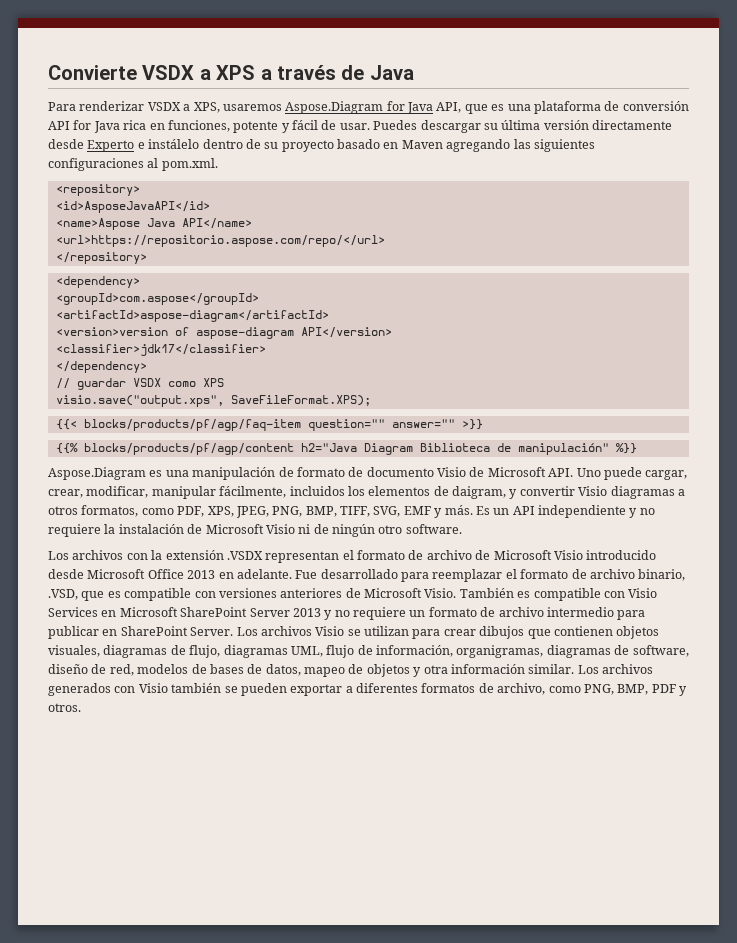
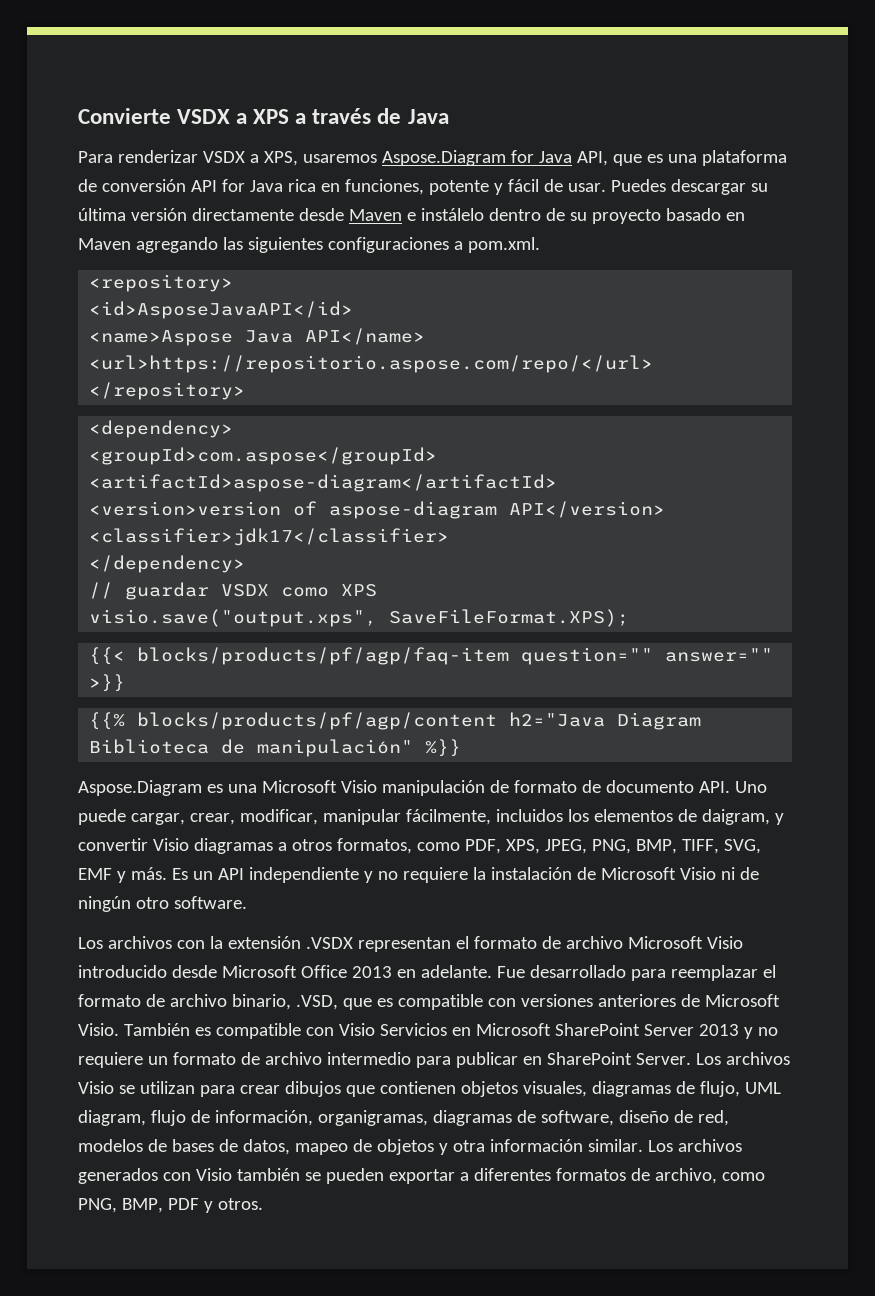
[87,140,135,152] Experto -> [348,209,402,221] Maven
[147,158,159,168] al -> [453,241,463,250] a
(189, 473) none -> [261,780,377,793] Microsoft Visio
[437,467,546,477] Visio de Microsoft -> (694, 786) none
[475,550,491,560] de -> (623, 942) none
[48,607,98,617] Services -> [379,1023,447,1036] Servicios
[223,645,323,658] diagramas UML, -> [744,1082,781,1094] [78,1110,146,1126] UML diagram,

